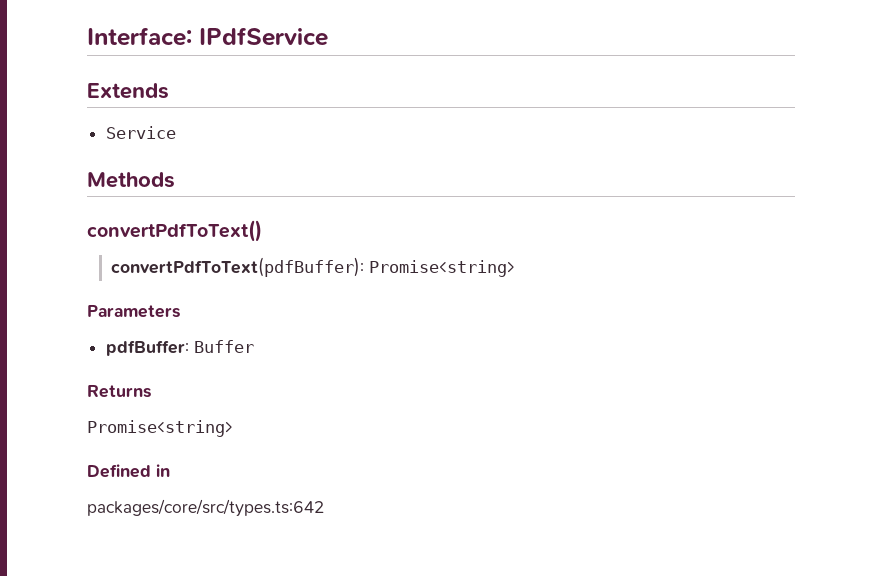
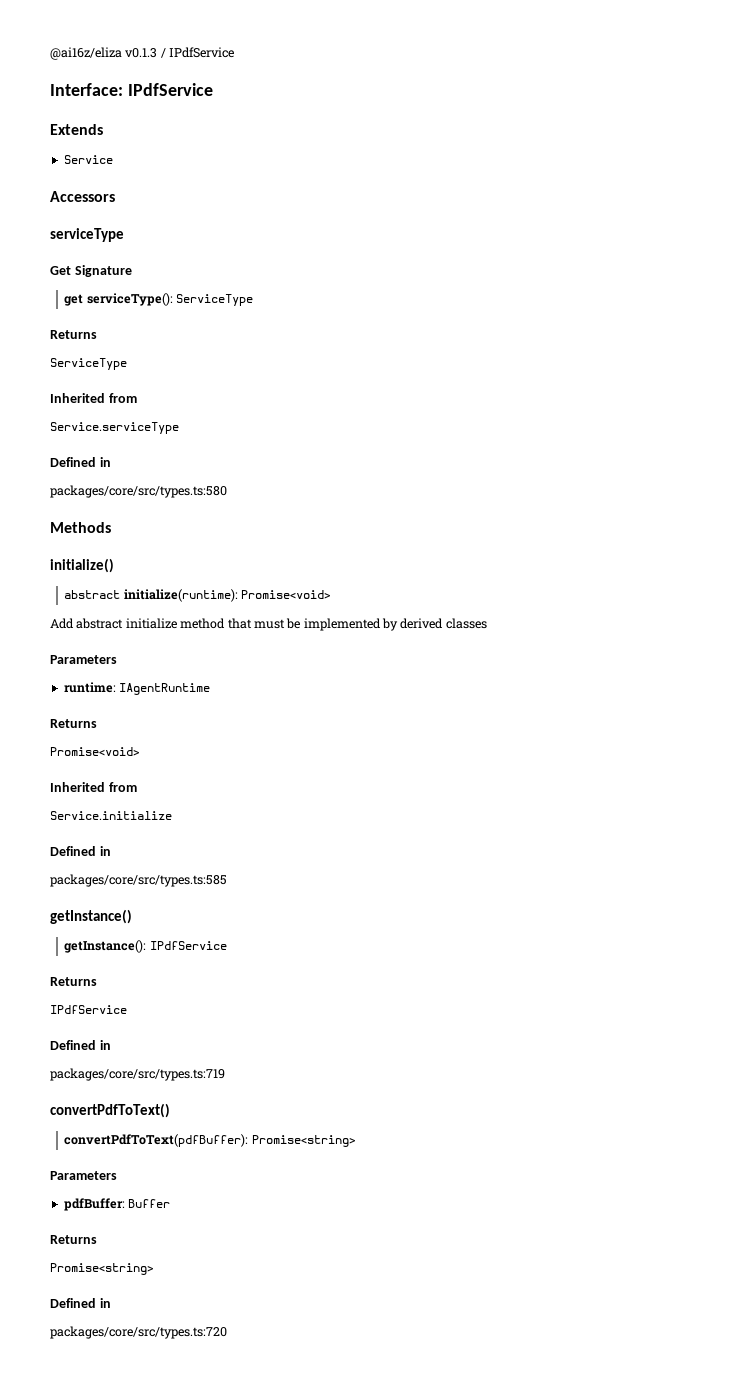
(87, 36) none -> [50,47,235,60] @ai16z/eliza v0.1.3 / IPdfService //
[87,172,175,188] Methods -> [50,191,115,202] [50,228,124,242] [50,265,132,277] [64,293,254,306] [50,330,97,339] [50,358,127,370] [50,393,137,403] [50,422,179,434] [50,457,111,467] [50,485,227,498] [50,522,111,533] [50,558,114,573] [64,589,331,602] [50,618,487,631] [50,655,117,664] [63,682,211,695] [50,719,97,728] [50,747,139,756] [50,782,137,792] [50,811,172,820] [50,846,111,856] [50,874,227,887] [50,909,132,924] [64,940,227,953] [50,977,97,986] [50,1005,127,1014] [50,1040,111,1050] [50,1068,225,1081] Accessors // serviceType // Get Signature // get serviceType(): ServiceType // Returns // ServiceType // Inherited from // Service.serviceType // Defined in // packages/core/src/types.ts:580 // Methods // initialize() // abstract initialize(runtime): Promise<void> // Add abstract initialize method that must be implemented by derived classes // Parameters // runtime: IAgentRuntime // Returns // Promise<void> // Inherited from // Service.initialize // Defined in // packages/core/src/types.ts:585 // getInstance() // getInstance(): IPdfService // Returns // IPdfService // Defined in // packages/core/src/types.ts:719
[87,499,324,517] packages/core/src/types.ts:642 -> [50,1326,227,1339] packages/core/src/types.ts:720

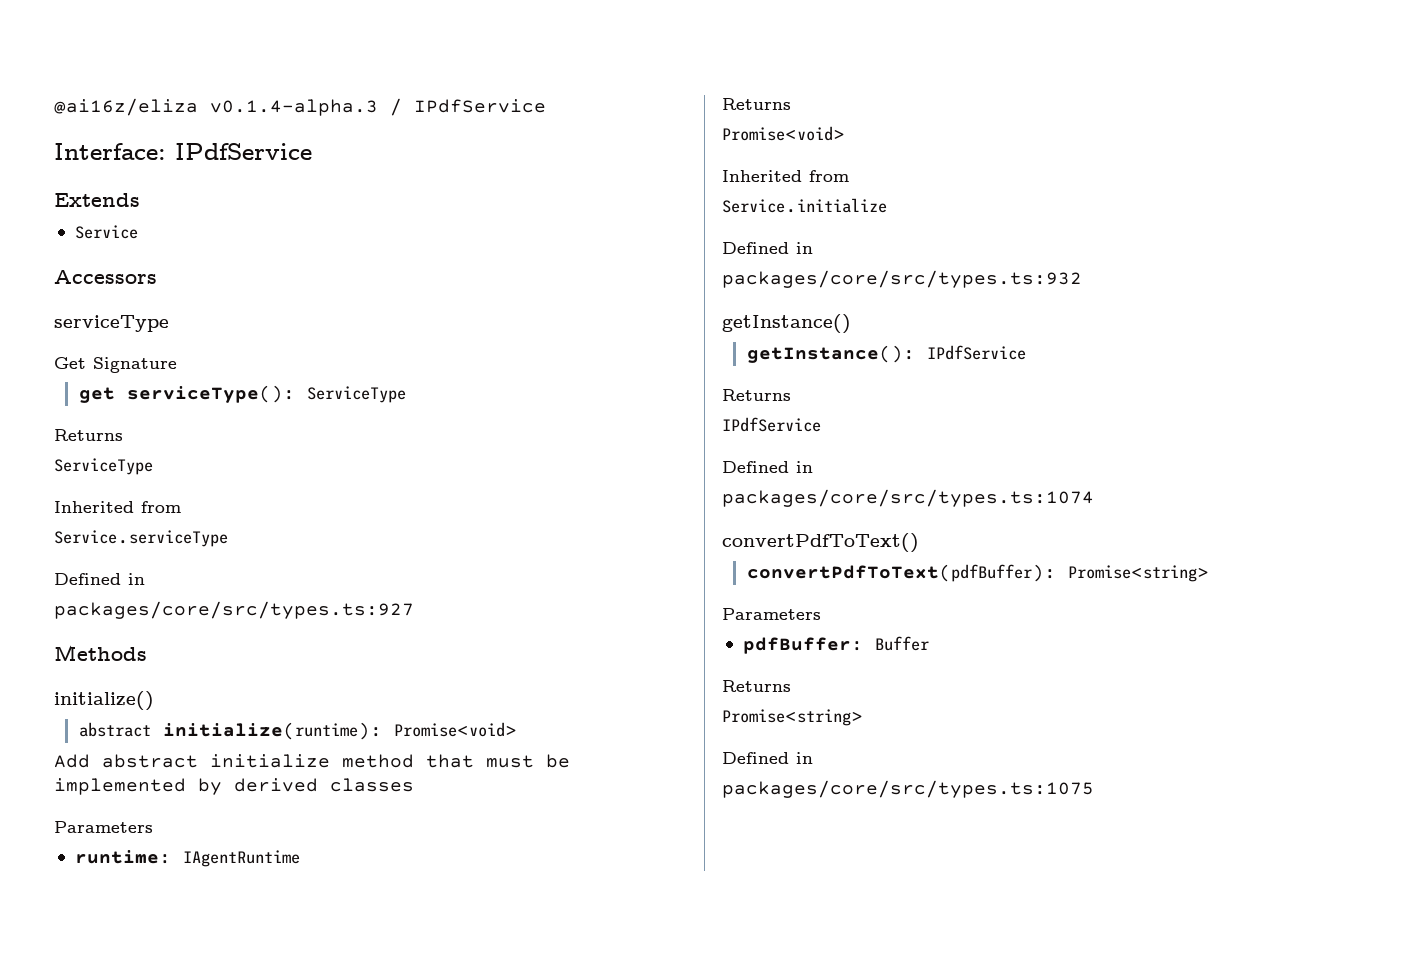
[125,48,158,58] v0.1.3 -> [210,99,378,116] v0.1.4-alpha.3
[50,485,227,498] packages/core/src/types.ts:580 -> [54,601,414,619] packages/core/src/types.ts:927
[50,874,227,887] packages/core/src/types.ts:585 -> [722,270,1082,288] packages/core/src/types.ts:932
[50,1068,225,1081] packages/core/src/types.ts:719 -> [722,489,1094,507] packages/core/src/types.ts:1074
[50,1326,227,1339] packages/core/src/types.ts:720 -> [722,780,1094,798] packages/core/src/types.ts:1075

